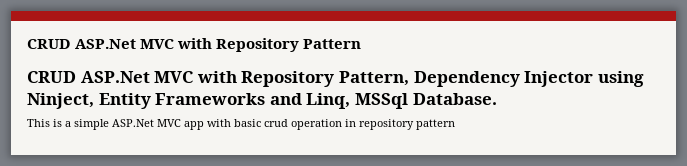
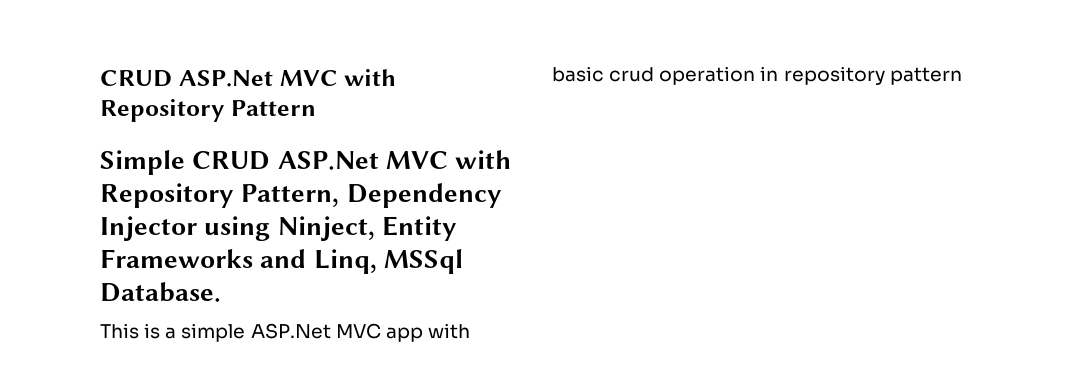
(362, 44) none -> [100,150,185,175] Simple

